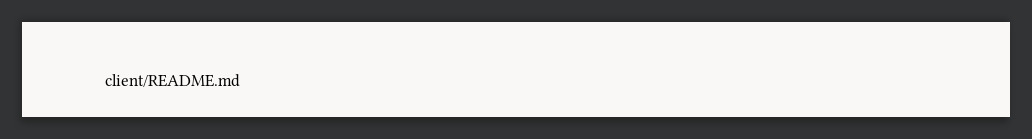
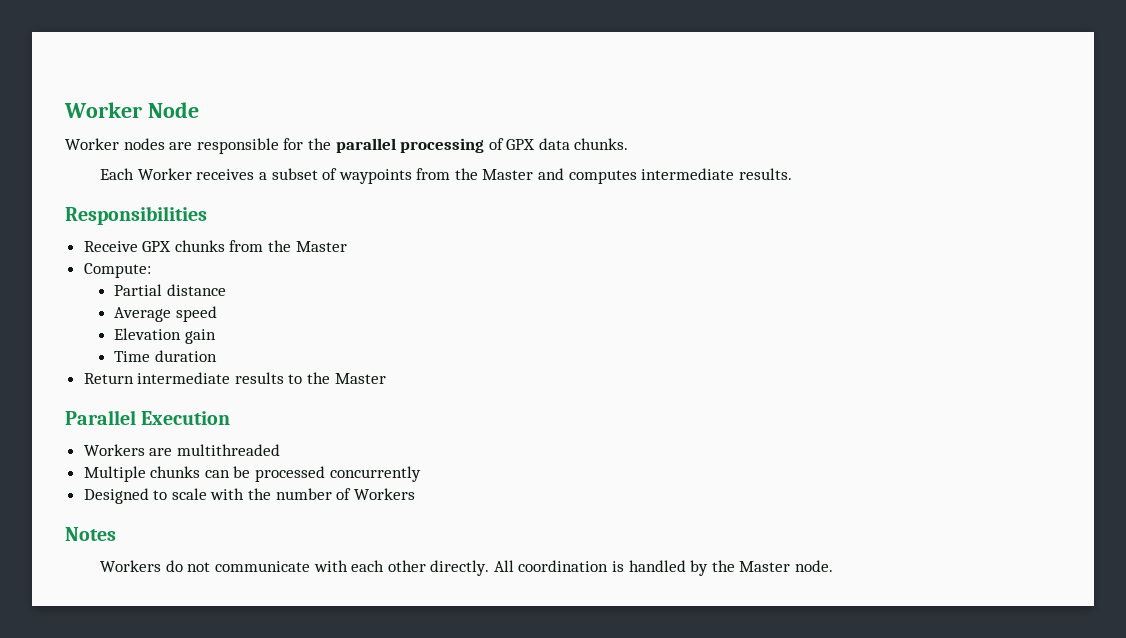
[105,74,240,87] client/README.md -> [64,102,199,118] [65,138,629,154] [100,168,792,184] [65,206,207,225] [83,240,347,252] [83,263,151,278] [114,284,227,296] [114,306,218,322] [114,328,217,344] [114,350,218,362] [83,372,386,384] [65,410,231,425] [83,444,280,456] [83,466,421,482] [83,488,415,504] [65,527,116,541] [100,560,833,576] Worker Node // Worker nodes are responsible for the parallel processing of GPX data chunks. // Each Worker receives a subset of waypoints from the Master and computes intermediate results. // Responsibilities // Receive GPX chunks from the Master // Compute: // Partial distance // Average speed // Elevation gain // Time duration // Return intermediate results to the Master // Parallel Execution // Workers are multithreaded // Multiple chunks can be processed concurrently // Designed to scale with the number of Workers // Notes // Workers do not communicate with each other directly. All coordination is handled by the Master node.

